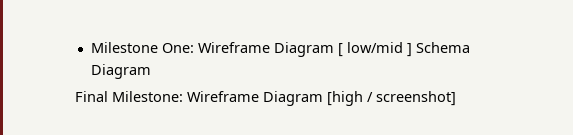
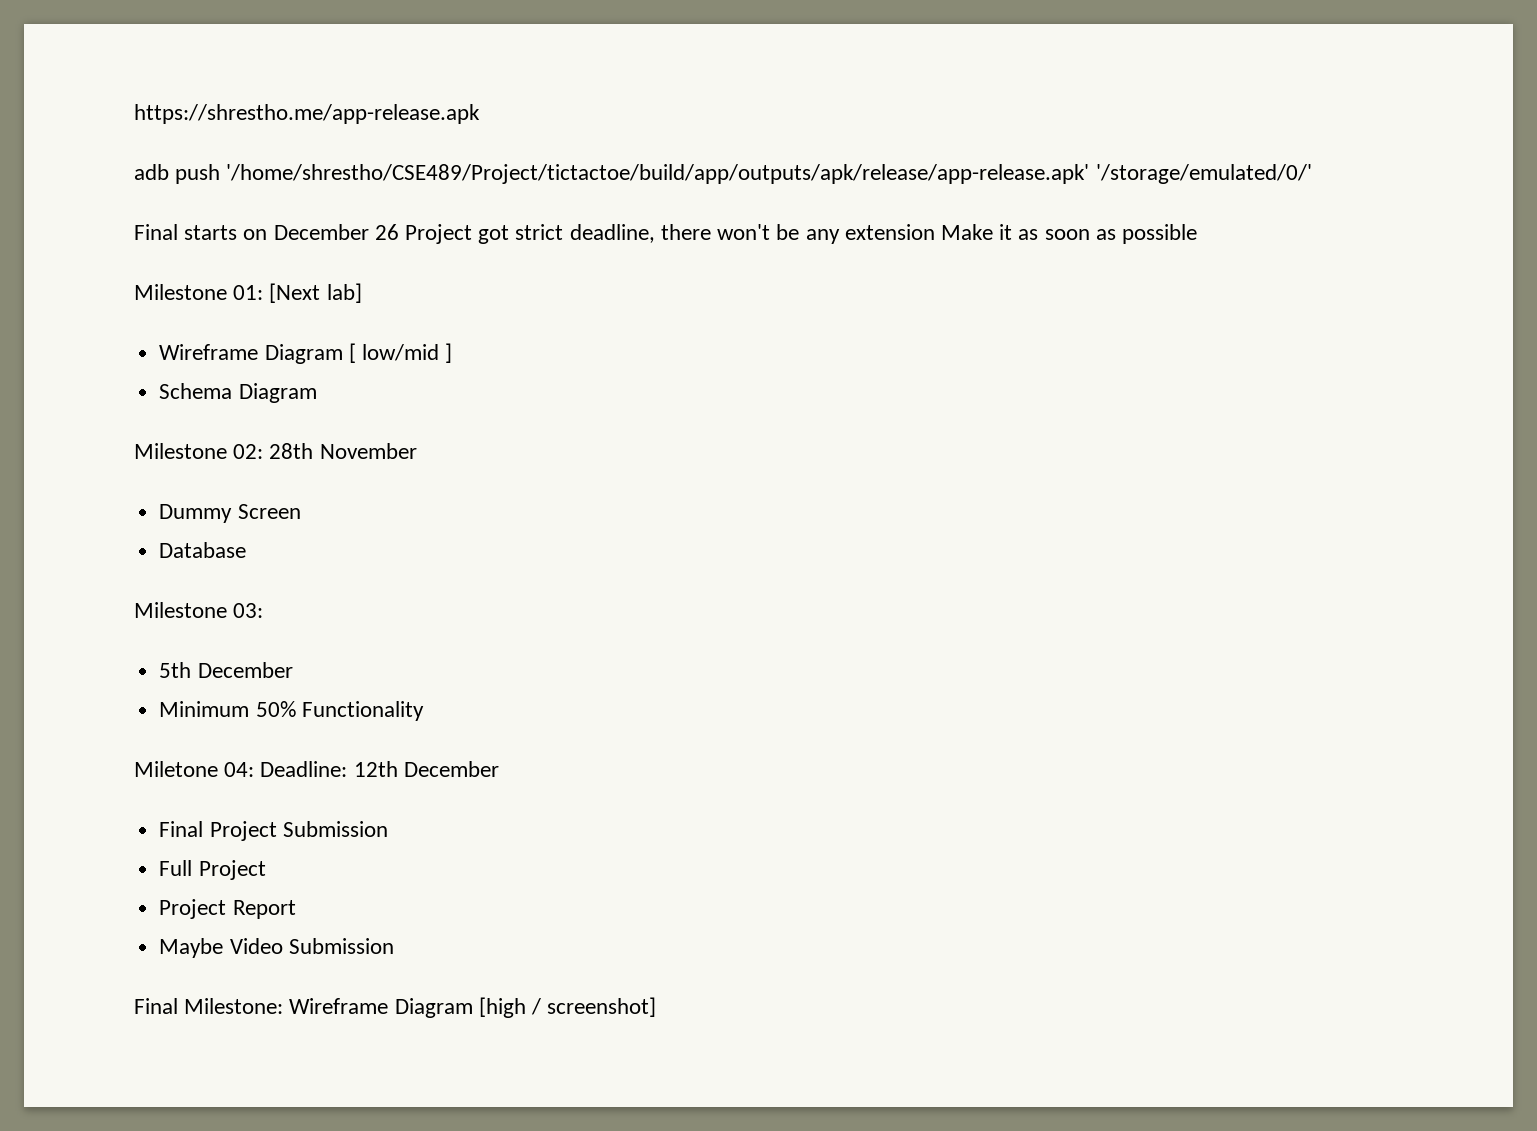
[90,42,194,53] Milestone One: -> [134,104,480,124] [134,164,1312,184] [134,224,1197,244] [134,283,362,303] https://shrestho.me/app-release.apk // adb push '/home/shrestho/CSE489/Project/tictactoe/build/app/outputs/apk/release/app-release.apk' '/storage/emulated/0/' // Final starts on December 26 Project got strict deadline, there won't be any extension Make it as soon as possible // Milestone 01: [Next lab] //
(412, 50) none -> (453, 353) //
(151, 71) none -> [134,443,417,459] [159,504,301,523] [159,542,247,558] [134,602,264,618] [159,662,293,678] [159,701,424,721] [134,761,499,777] [159,821,388,841] [159,860,266,880] [159,899,296,919] [159,938,394,958] // Milestone 02: 28th November // Dummy Screen // Database // Milestone 03: // 5th December // Minimum 50% Functionality // Miletone 04: Deadline: 12th December // Final Project Submission // Full Project // Project Report // Maybe Video Submission

